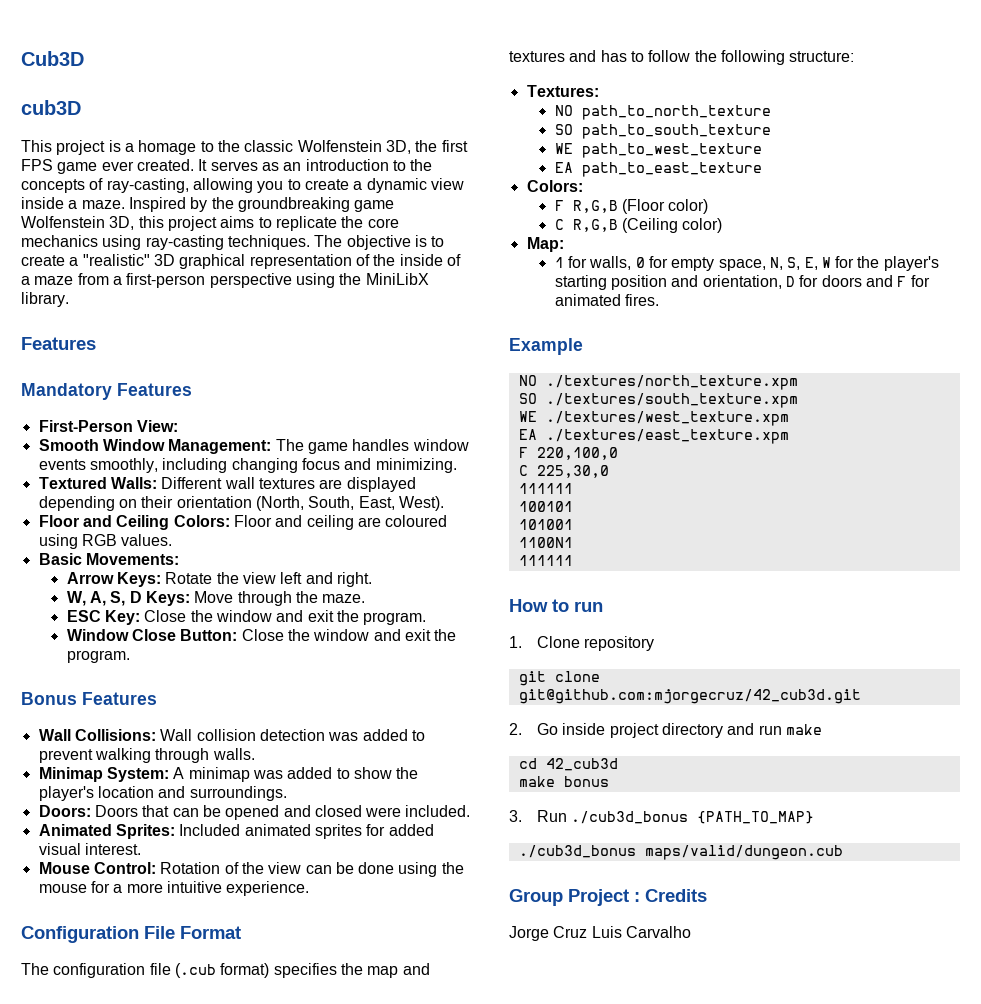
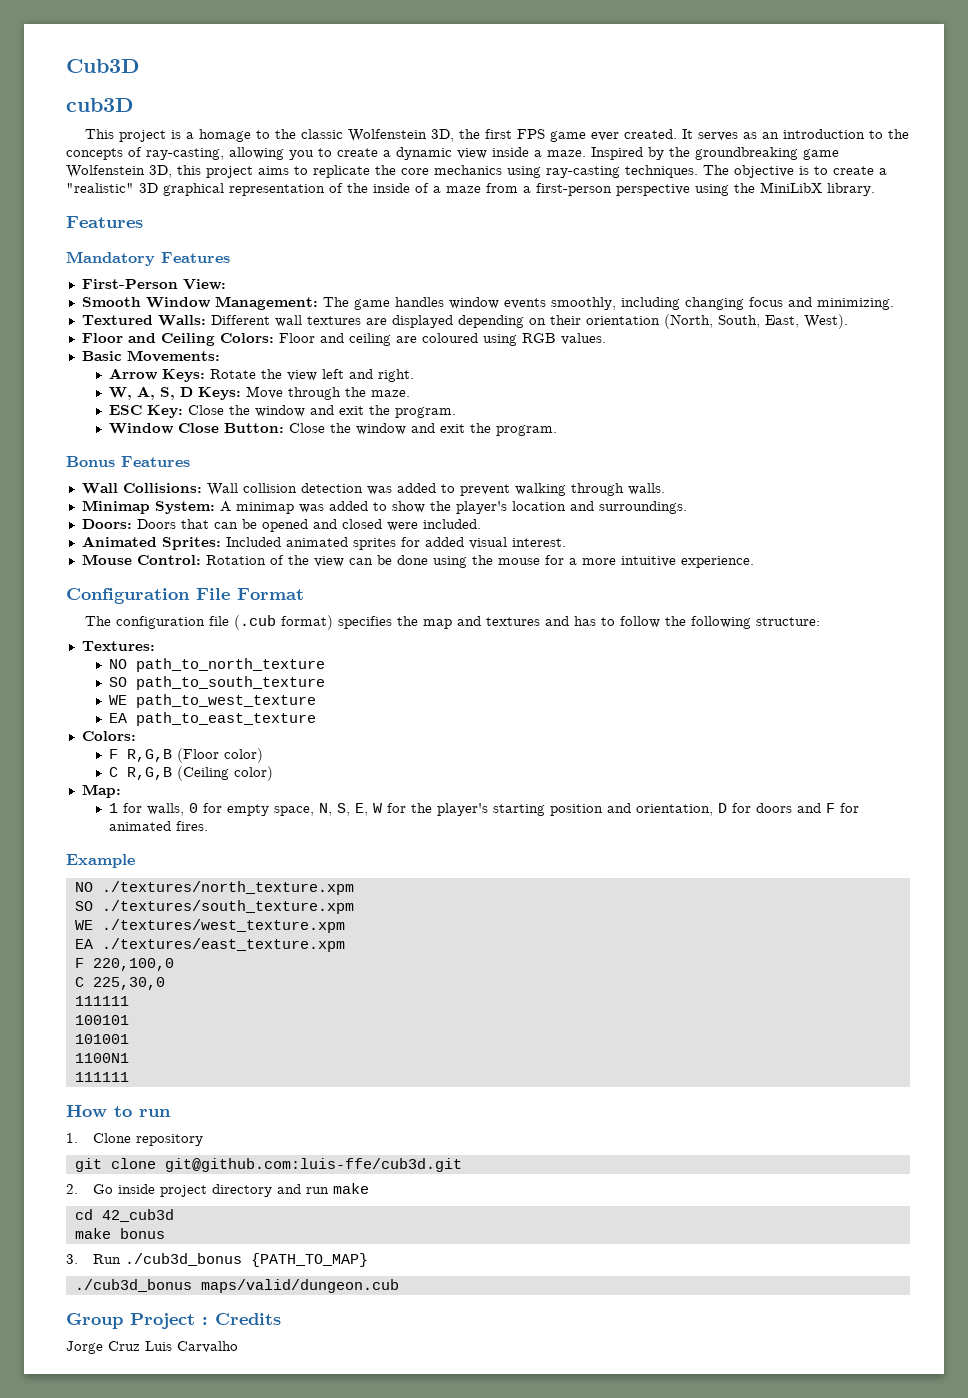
[518,689,861,704] git@github.com:mjorgecruz/42_cub3d.git -> [164,1158,462,1172] git@github.com:luis-ffe/cub3d.git

